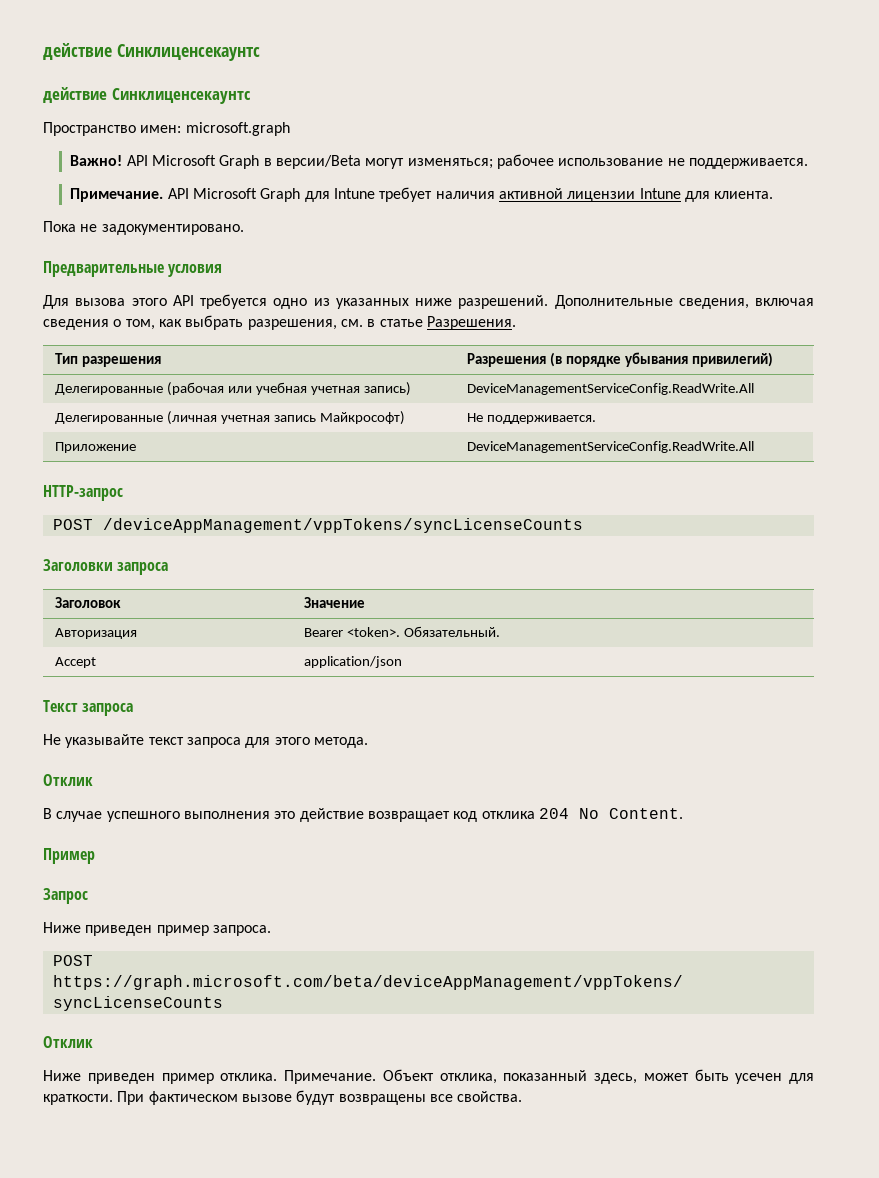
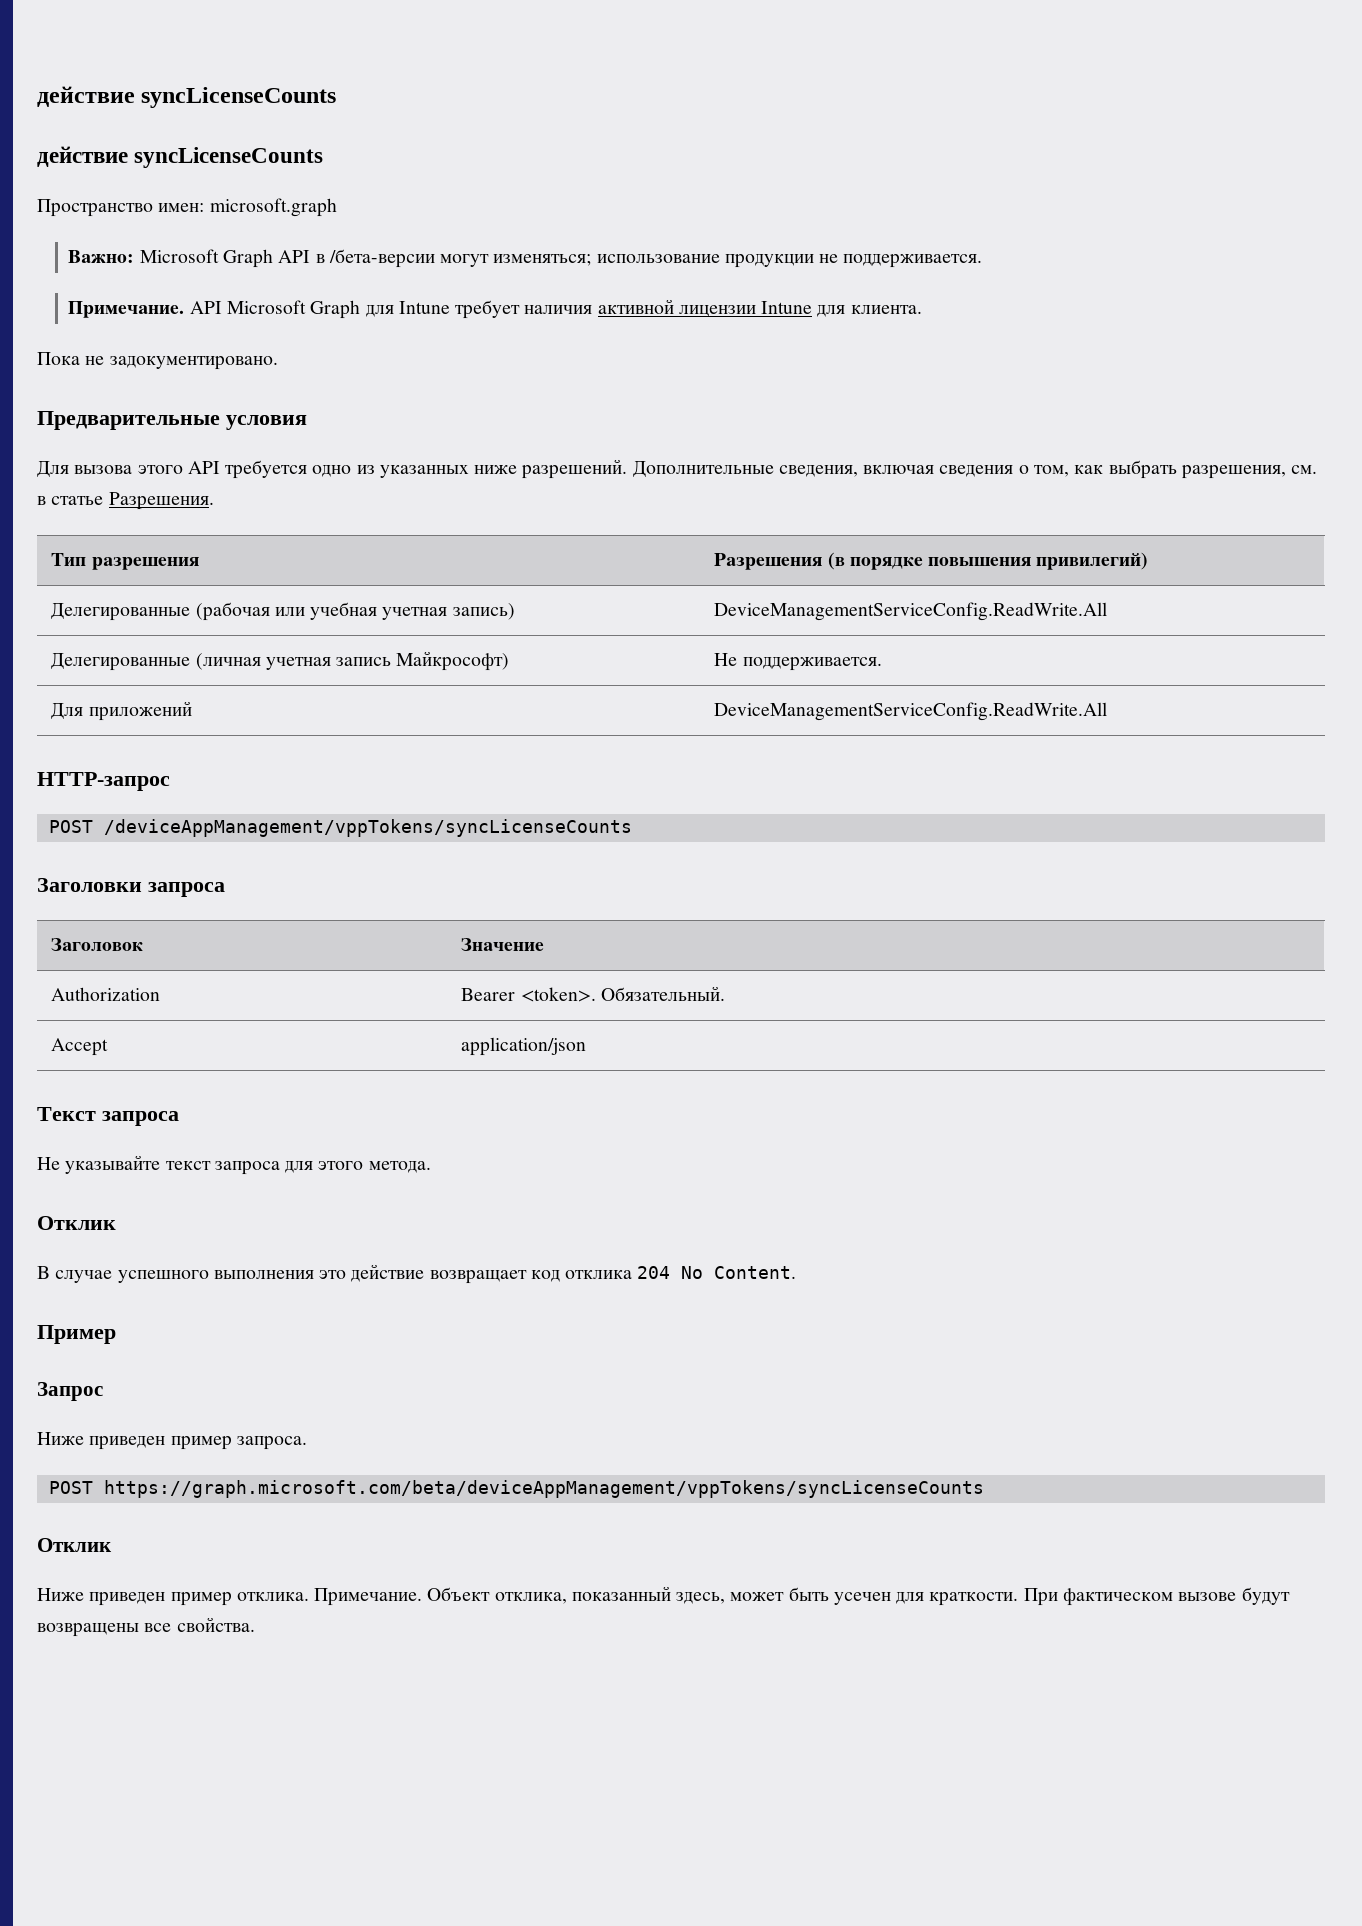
[43,43,260,61] [43,87,251,104] действие Синклиценсекаунтс // действие Синклиценсекаунтс -> [37,86,337,108] [37,146,324,168] действие syncLicenseCounts // действие syncLicenseCounts
[70,154,664,169] Важно! API Microsoft Graph в версии/Beta могут изменяться; рабочее использование -> [68,249,814,268] Важно: Microsoft Graph API в /бета-версии могут изменяться; использование продукции
[624,352,688,367] убывания -> [928,557,1032,566] повышения
[55,442,137,453] Приложение -> [51,701,192,721] Для приложений
[55,628,138,639] Авторизация -> [51,987,161,1001] Authorization

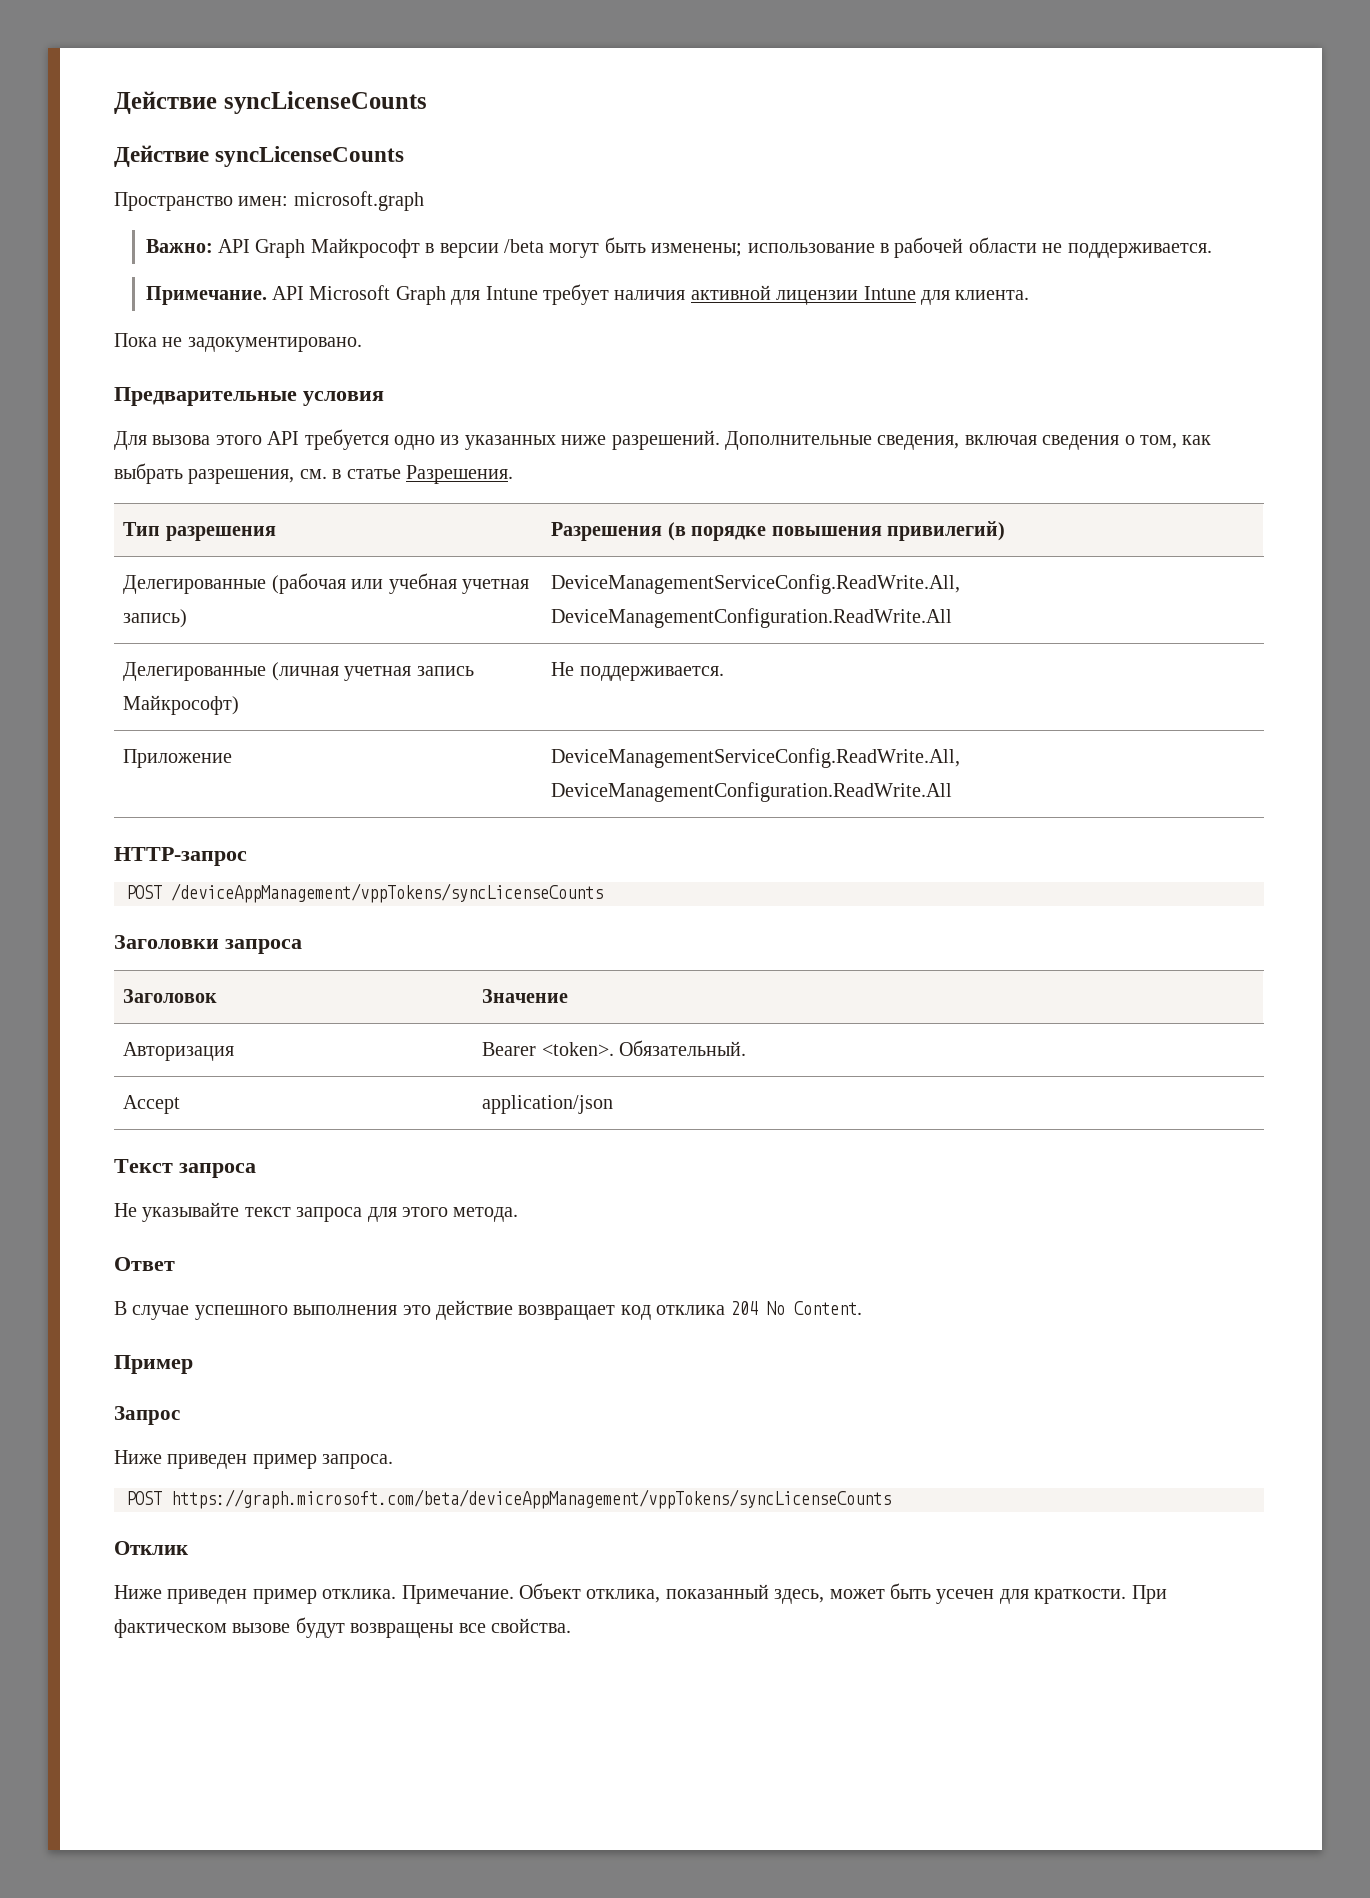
[37,86,337,108] [37,146,128,167] действие syncLicenseCounts // действие -> [114,91,427,114] [114,145,209,167] Действие syncLicenseCounts // Действие
[139,249,814,268] Microsoft Graph API в /бета-версии могут изменяться; использование продукции -> [218,237,1037,258] API Graph Майкрософт в версии /beta могут быть изменены; использование в рабочей области
[714,602,1108,621] DeviceManagementServiceConfig.ReadWrite.All -> [551,574,961,594] [551,608,953,628] DeviceManagementServiceConfig.ReadWrite.All, DeviceManagementConfiguration.ReadWrite.All
[51,701,192,721] [714,702,1108,721] Для приложений | DeviceManagementServiceConfig.ReadWrite.All -> [123,749,233,768] [551,748,961,768] [551,782,953,802] Приложение | DeviceManagementServiceConfig.ReadWrite.All, DeviceManagementConfiguration.ReadWrite.All
[51,987,161,1001] Authorization -> [123,1042,235,1061] Авторизация
[37,1216,116,1230] Отклик -> [114,1257,175,1271] Ответ

